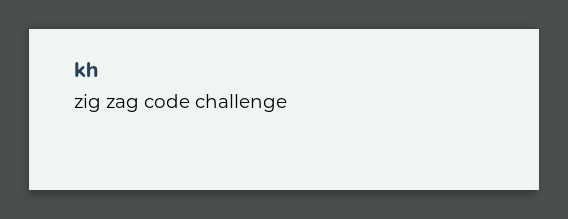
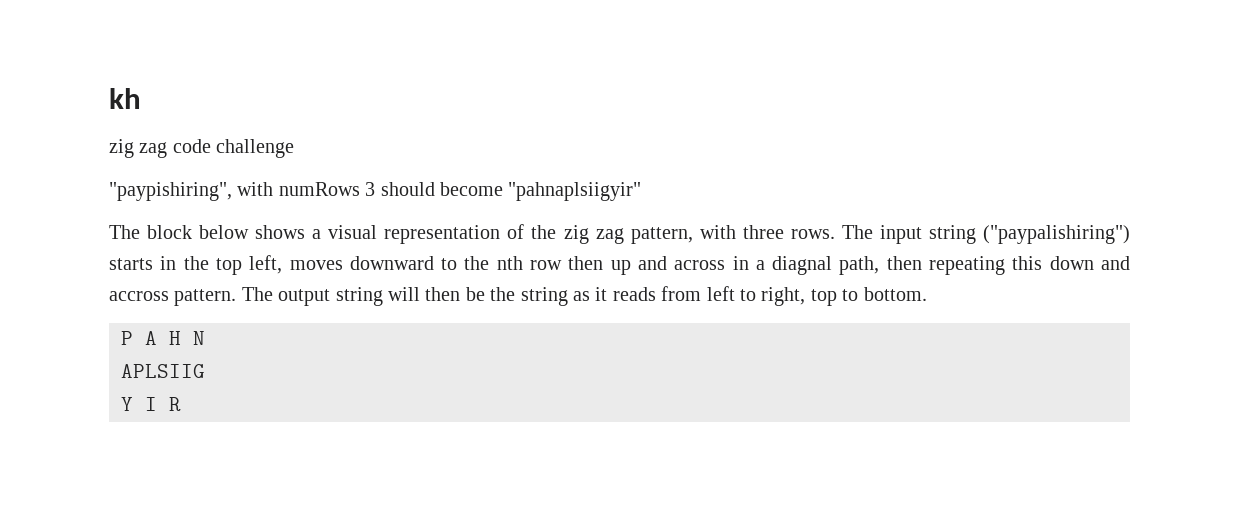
(287, 103) none -> [109,182,642,201] [109,224,1130,244] [109,255,1131,275] [109,286,927,306] [121,331,205,345] [121,364,205,378] [121,397,181,411] // "paypishiring", with numRows 3 should become "pahnaplsiigyir" // The block below shows a visual representation of the zig zag pattern, with three rows. The input string ("paypalishiring") starts in the top left, moves downward to the nth row then up and across in a diagnal path, then repeating this down and accross pattern. The output string will then be the string as it reads from left to right, top to bottom. // P A H N // APLSIIG // Y I R

